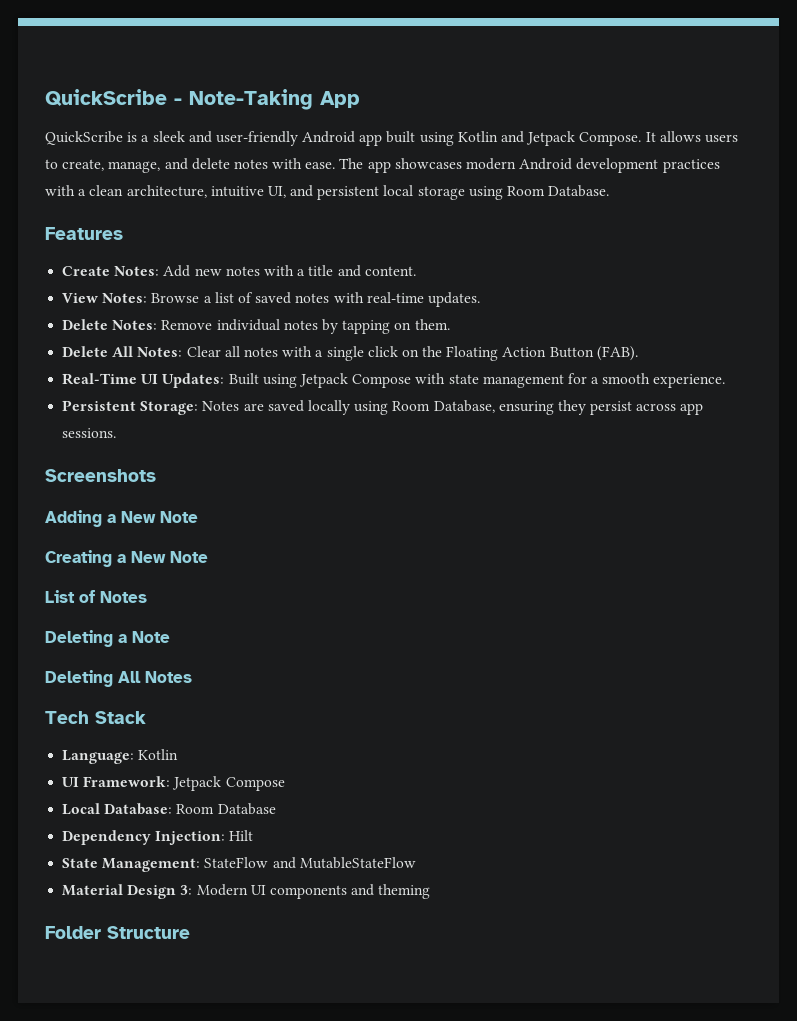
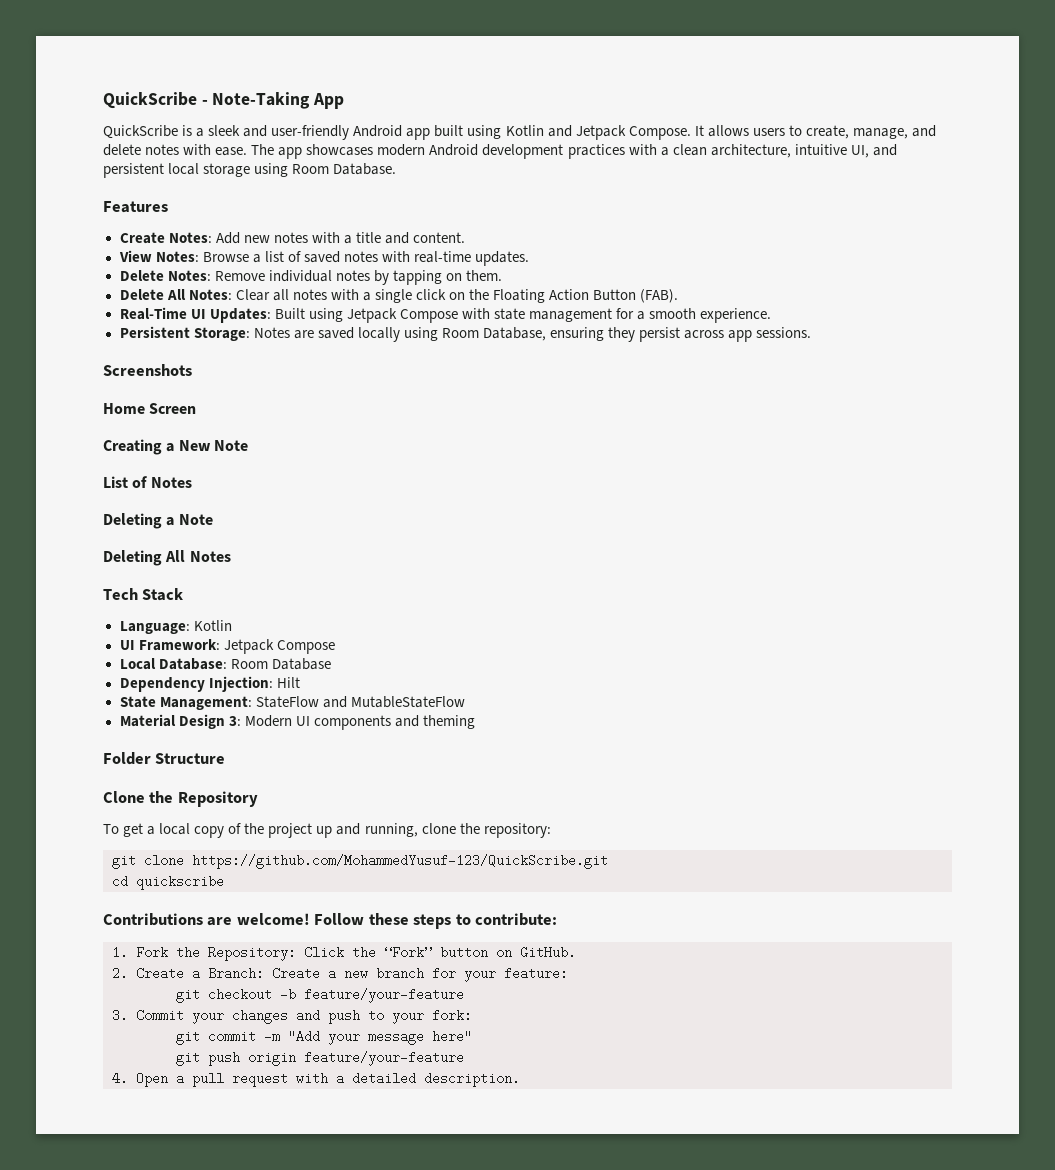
[45,510,198,527] Adding a New Note -> [103,403,197,414] Home Screen
(190, 932) none -> [103,791,258,807] [103,823,551,838] [112,854,608,869] [112,875,224,890] [103,913,558,929] [112,946,576,961] [112,967,568,982] [176,988,464,1003] [112,1009,472,1024] [176,1030,472,1045] [176,1051,464,1066] [112,1072,520,1087] // Clone the Repository // To get a local copy of the project up and running, clone the repository: // git clone https://github.com/MohammedYusuf-123/QuickScribe.git // cd quickscribe // Contributions are welcome! Follow these steps to contribute: // 1. Fork the Repository: Click the “Fork” button on GitHub. // 2. Create a Branch: Create a new branch for your feature: // git checkout -b feature/your-feature // 3. Commit your changes and push to your fork: // git commit -m "Add your message here" // git push origin feature/your-feature // 4. Open a pull request with a detailed description.

